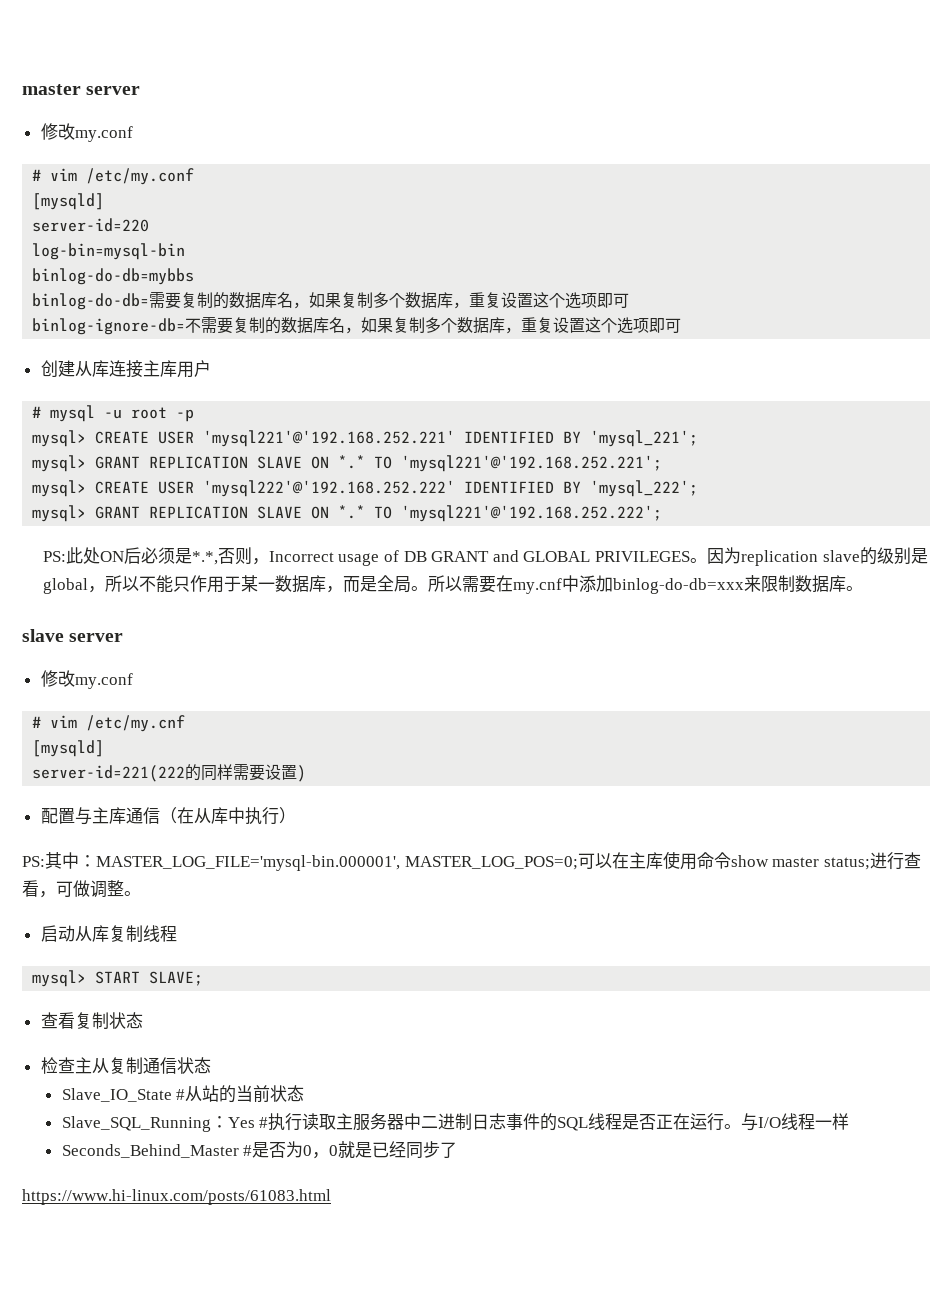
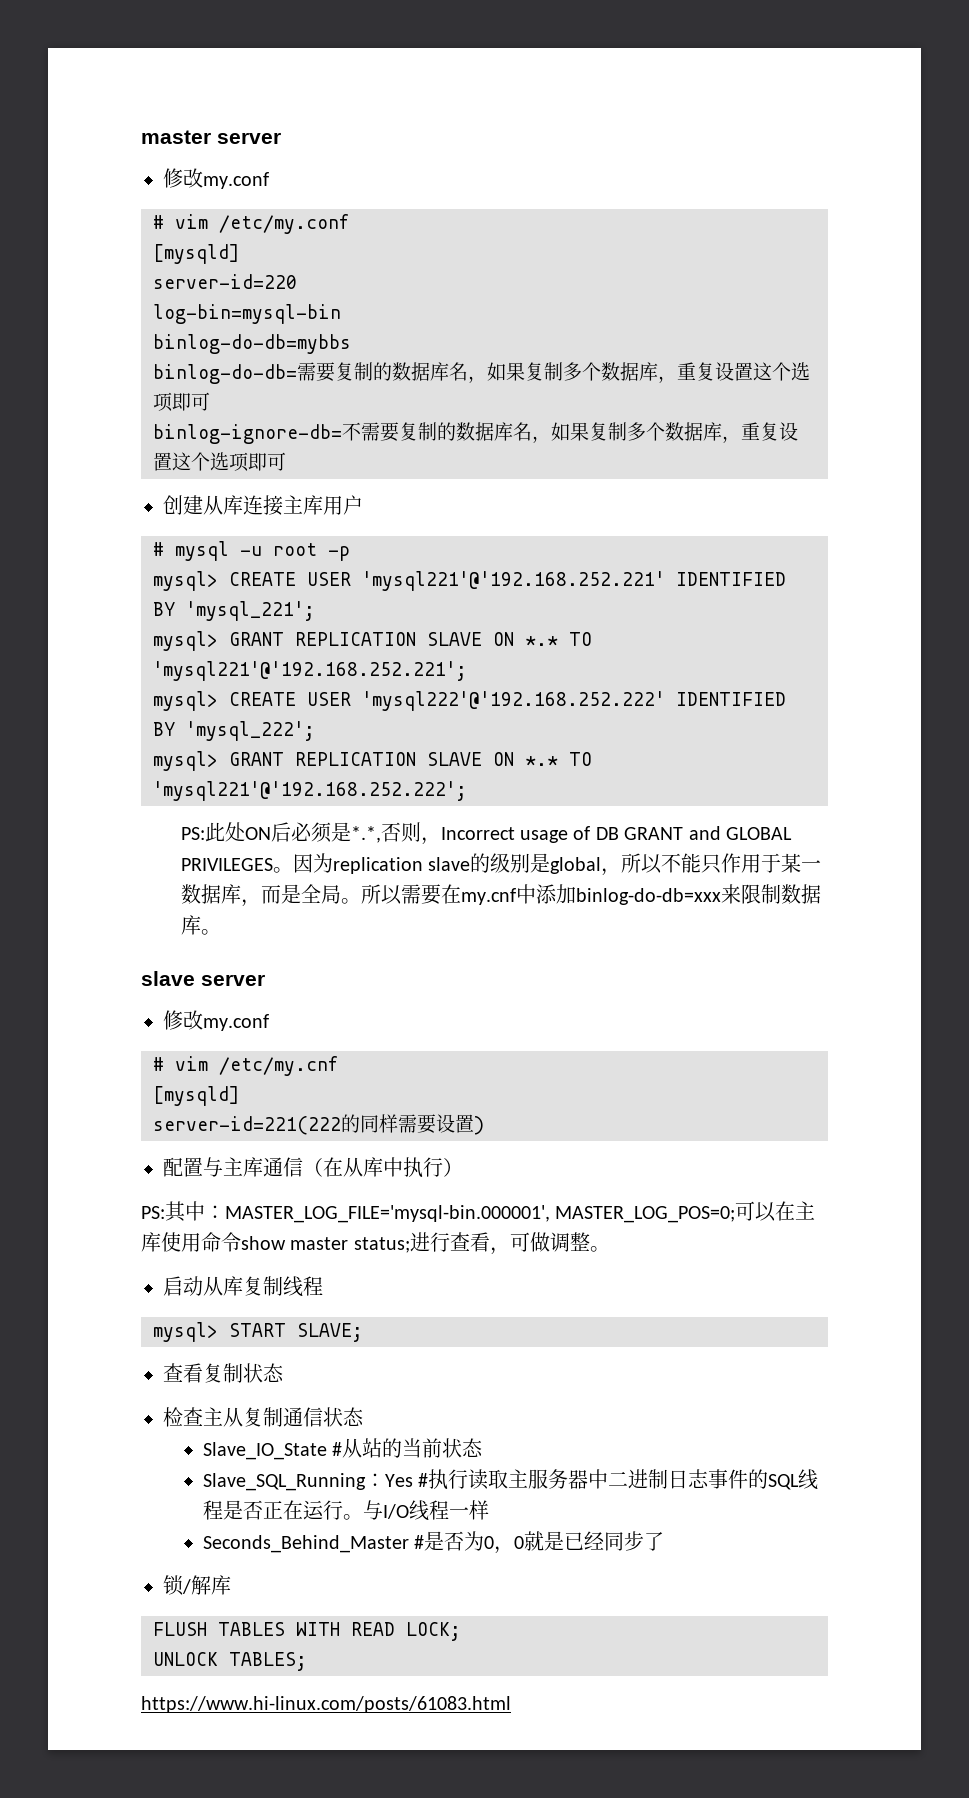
(458, 1150) none -> [163,1575,231,1596] [153,1622,461,1641] [153,1652,307,1671] // 锁/解库 // FLUSH TABLES WITH READ LOCK; // UNLOCK TABLES;

